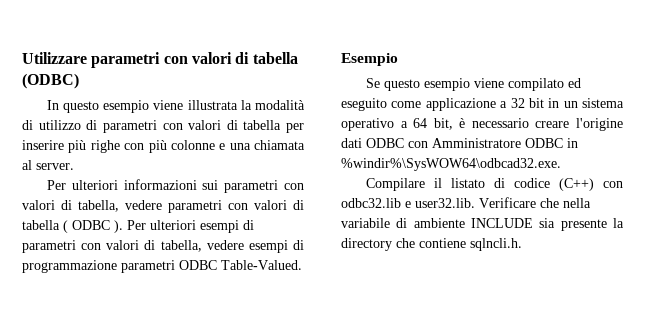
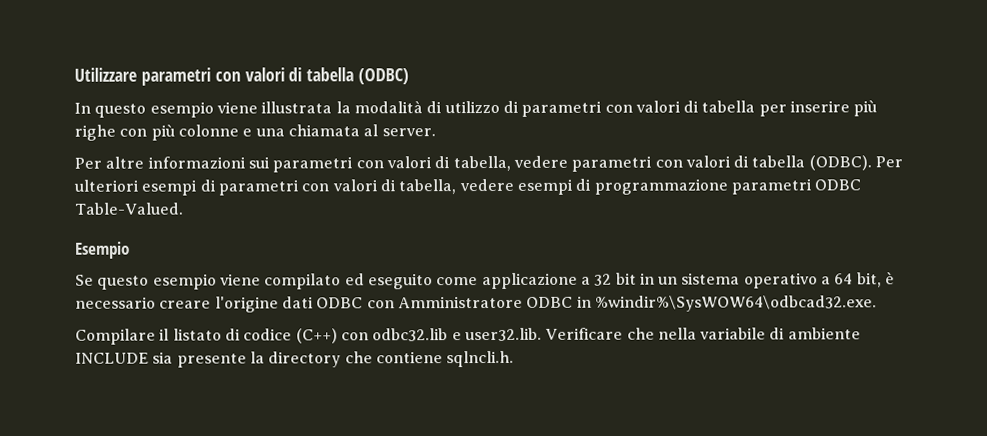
[71,180,118,190] ulteriori -> [105,156,145,169] altre
[63,220,123,233] ( ODBC ). -> [808,155,872,171] (ODBC).

